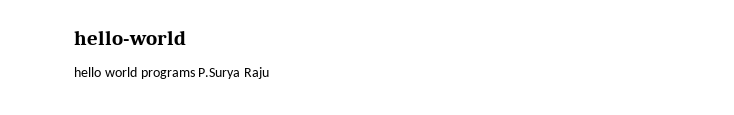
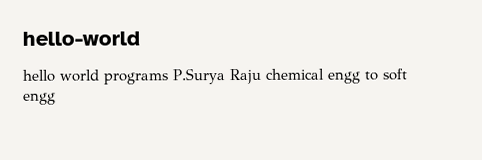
(270, 73) none -> [264,68,408,84] [23,92,56,105] chemical engg to soft engg

